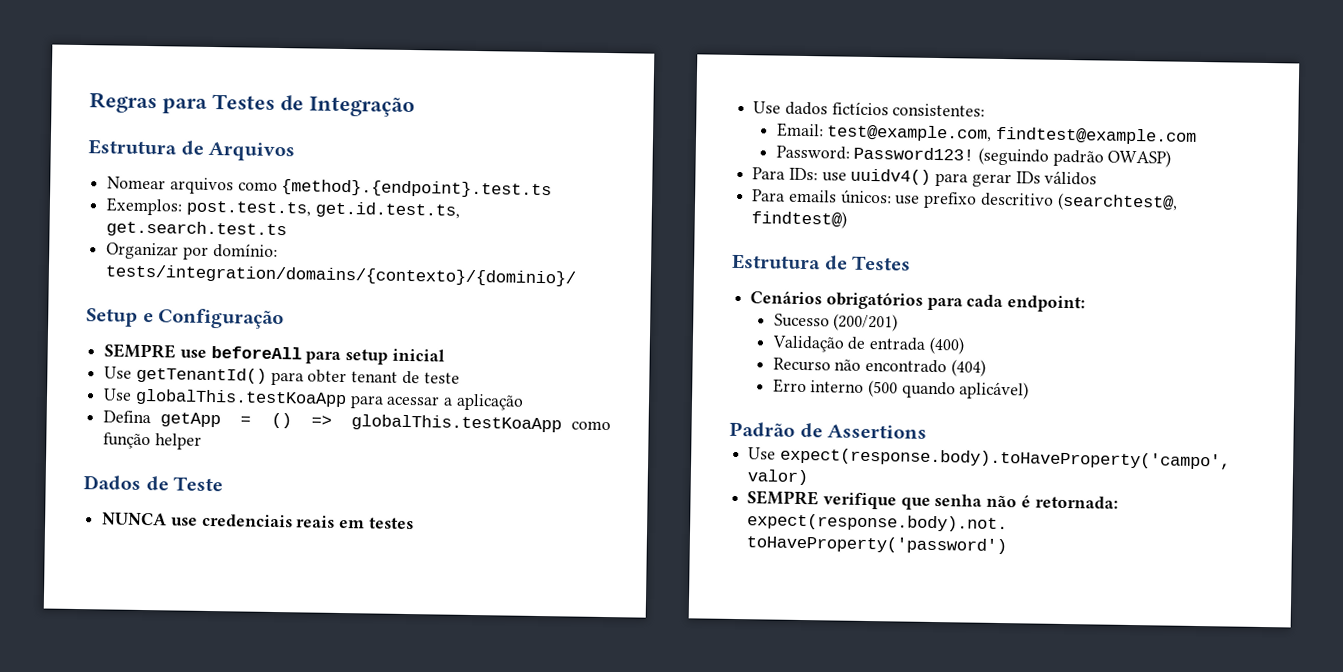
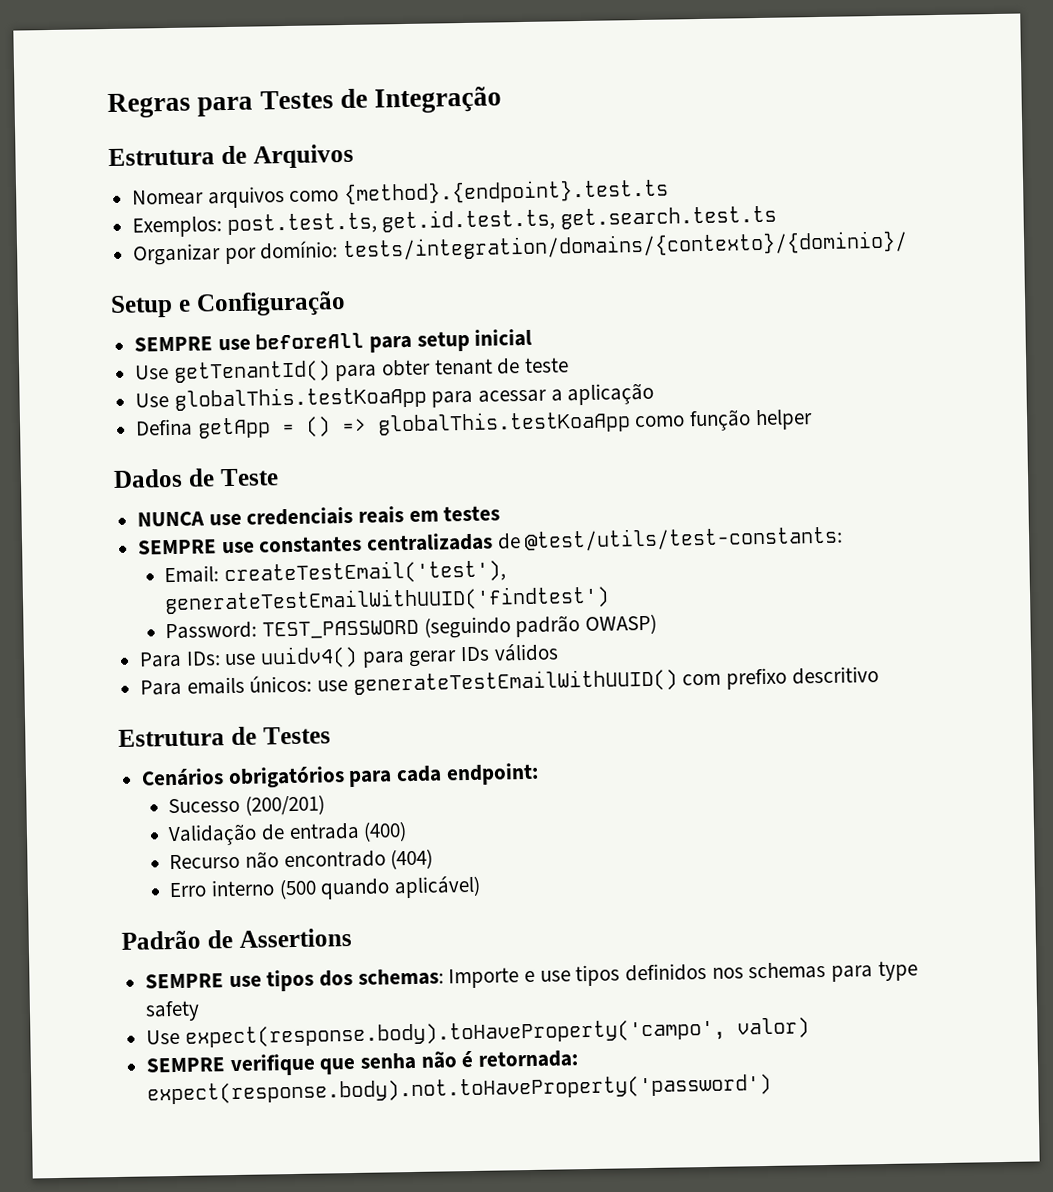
[753,101,986,117] Use dados fictícios consistentes: -> [138,525,844,555] SEMPRE use constantes centralizadas de @test/utils/test-constants:
[827,124,1197,145] test@example.com, findtest@example.com -> [224,559,507,586] [164,585,611,615] createTestEmail('test'), generateTestEmailWithUUID('findtest')
[853,146,975,161] Password123! -> [262,619,420,640] TEST_PASSWORD
(921, 200) none -> [352,668,722,695] generateTestEmailWithUUID() com
[1056,192,1178,212] [751,210,848,229] (searchtest@, findtest@) -> (879, 675) none
(928, 431) none -> [145,960,918,992] [145,1000,201,1022] // SEMPRE use tipos dos schemas: Importe e use tipos definidos nos schemas para type safety

